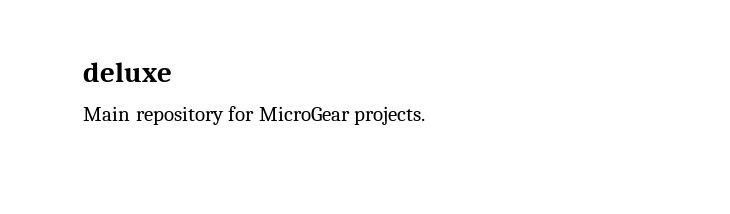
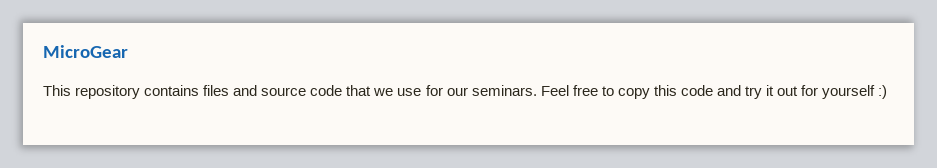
[83,62,172,82] [83,106,426,125] deluxe // Main repository for MicroGear projects. -> [43,45,128,58] [43,85,888,99] MicroGear // This repository contains files and source code that we use for our seminars. Feel free to copy this code and try it out for yourself :)

